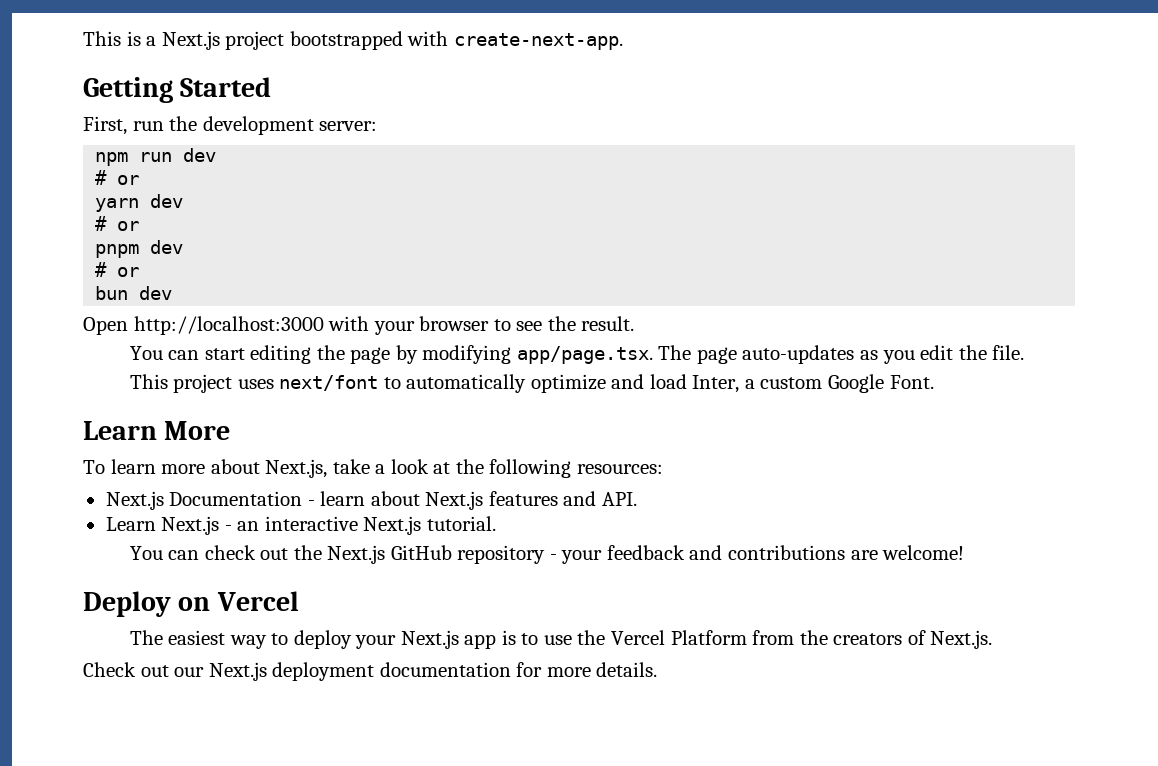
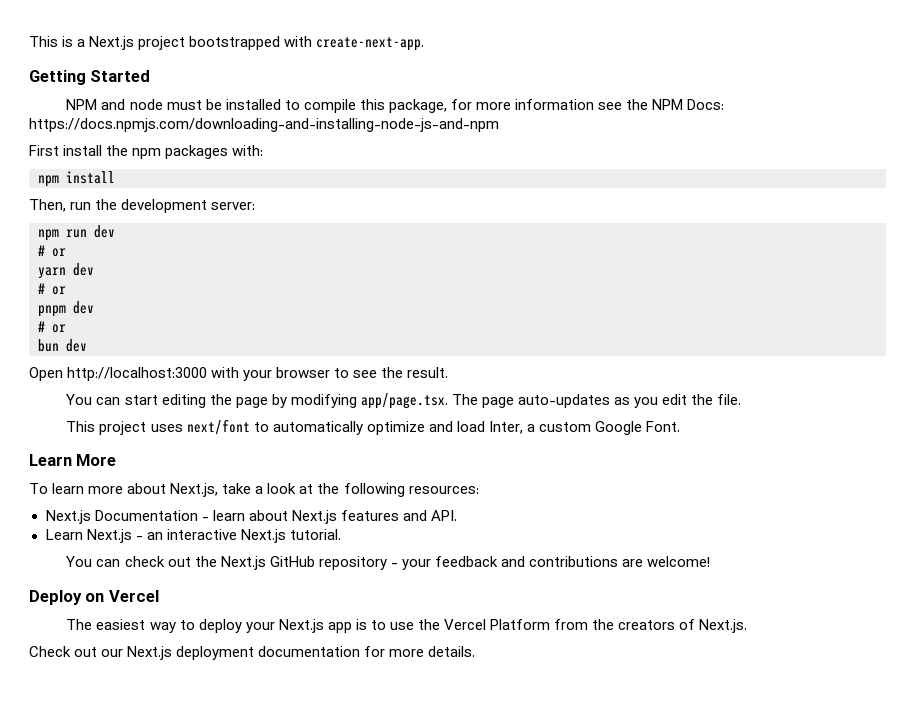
[83,116,127,135] First, -> [66,99,725,113] [29,118,499,132] [29,145,264,159] [38,171,115,187] [29,199,66,212] NPM and node must be installed to compile this package, for more information see the NPM Docs: https://docs.npmjs.com/downloading-and-installing-node-js-and-npm // First install the npm packages with: // npm install // Then,

